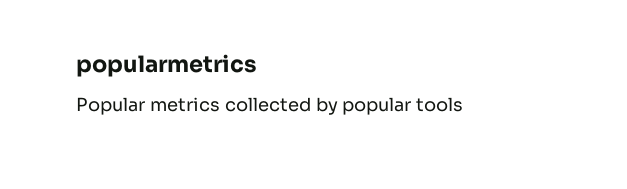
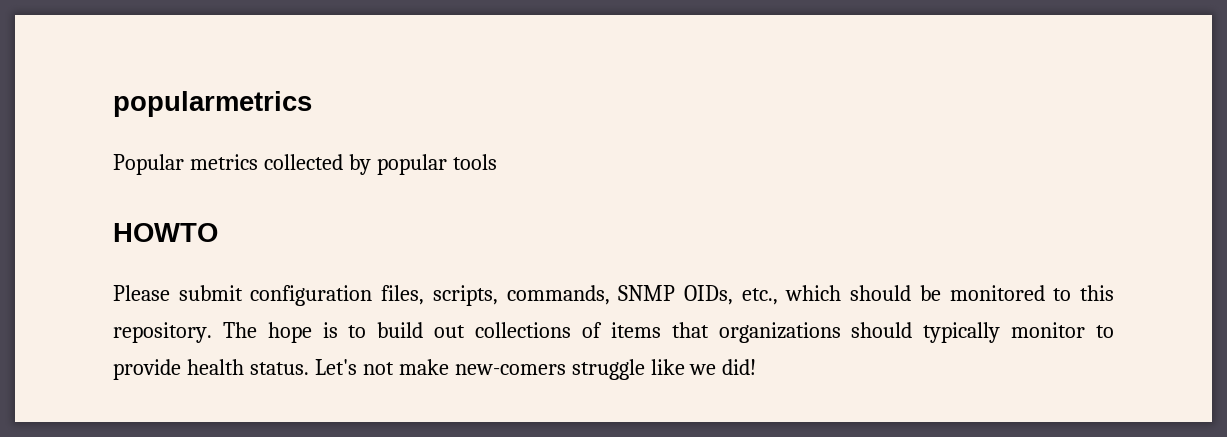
(464, 104) none -> [113,223,218,242] [113,285,1114,306] [113,322,1114,343] [113,359,757,380] // HOWTO // Please submit configuration files, scripts, commands, SNMP OIDs, etc., which should be monitored to this repository. The hope is to build out collections of items that organizations should typically monitor to provide health status. Let's not make new-comers struggle like we did!

